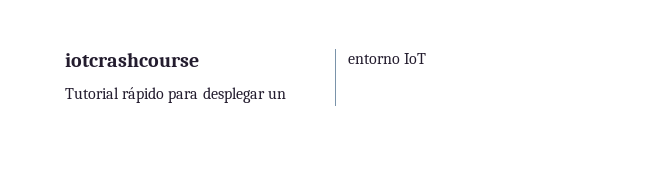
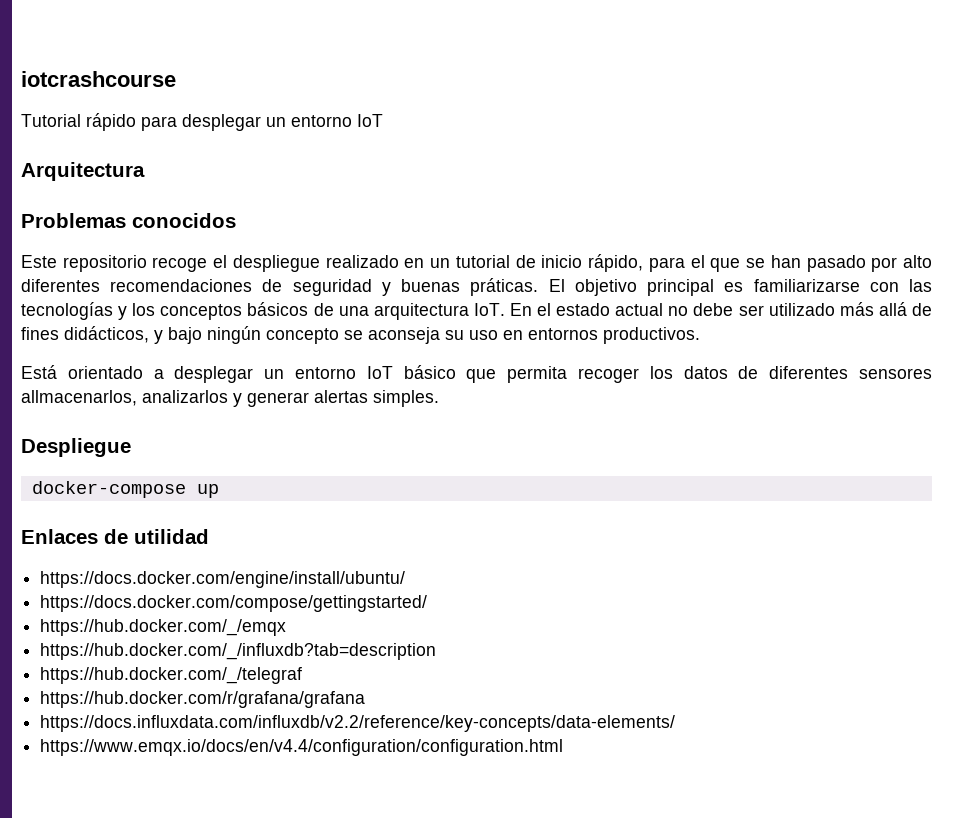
(427, 58) none -> [21,162,145,181] [21,213,236,228] [21,254,932,272] [21,278,933,296] [21,302,932,320] [21,326,700,344] [21,365,932,383] [21,390,439,407] [21,438,131,457] [31,481,219,498] [21,529,209,544] [40,571,406,588] [40,595,428,612] [40,619,287,636] [40,643,437,660] [40,667,303,684] [40,691,366,708] [40,715,676,732] [40,739,564,756] // Arquitectura // Problemas conocidos // Este repositorio recoge el despliegue realizado en un tutorial de inicio rápido, para el que se han pasado por alto diferentes recomendaciones de seguridad y buenas práticas. El objetivo principal es familiarizarse con las tecnologías y los conceptos básicos de una arquitectura IoT. En el estado actual no debe ser utilizado más allá de fines didácticos, y bajo ningún concepto se aconseja su uso en entornos productivos. // Está orientado a desplegar un entorno IoT básico que permita recoger los datos de diferentes sensores allmacenarlos, analizarlos y generar alertas simples. // Despliegue // docker-compose up // Enlaces de utilidad // https://docs.docker.com/engine/install/ubuntu/ // https://docs.docker.com/compose/gettingstarted/ // https://hub.docker.com/_/emqx // https://hub.docker.com/_/influxdb?tab=description // https://hub.docker.com/_/telegraf // https://hub.docker.com/r/grafana/grafana // https://docs.influxdata.com/influxdb/v2.2/reference/key-concepts/data-elements/ // https://www.emqx.io/docs/en/v4.4/configuration/configuration.html

